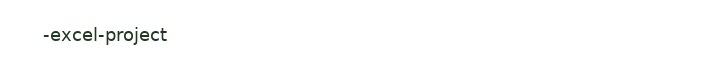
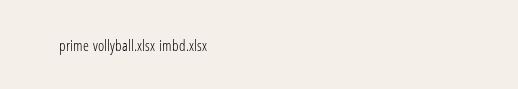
[43,27,167,45] -excel-project -> [59,39,208,55] prime vollyball.xlsx imbd.xlsx

